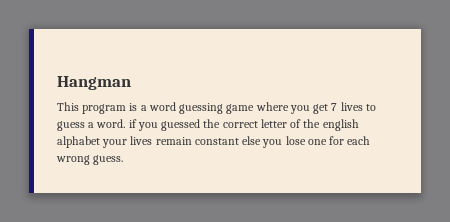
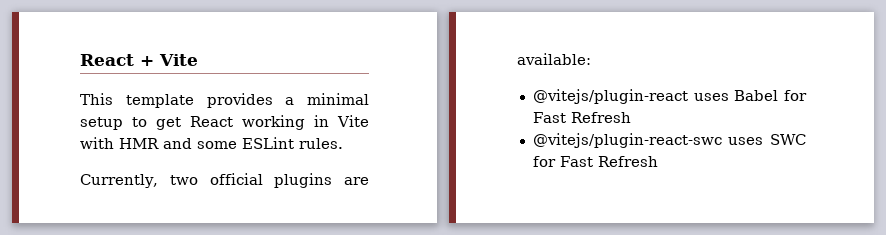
[57,76,131,90] [57,102,376,114] [57,119,359,131] [57,136,371,148] [56,155,124,165] Hangman // This program is a word guessing game where you get 7 lives to guess a word. if you guessed the correct letter of the english alphabet your lives remain constant else you lose one for each wrong guess. -> [80,54,198,66] [80,93,369,108] [80,115,369,130] [80,137,343,149] [80,173,369,188] [517,53,591,65] [532,89,807,104] [532,112,631,123] [532,133,806,148] [532,156,658,167] React + Vite // This template provides a minimal setup to get React working in Vite with HMR and some ESLint rules. // Currently, two official plugins are available: // @vitejs/plugin-react uses Babel for Fast Refresh // @vitejs/plugin-react-swc uses SWC for Fast Refresh

